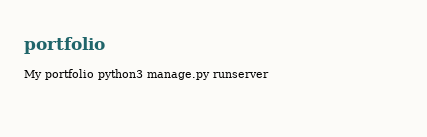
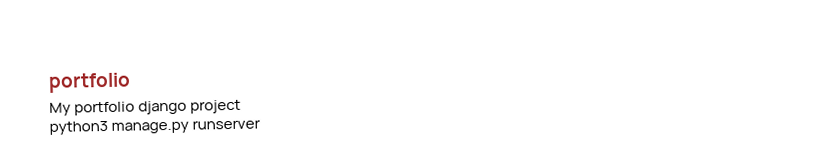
(94, 74) none -> [138,99,242,115] django project //

